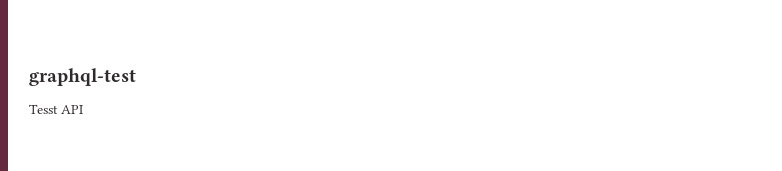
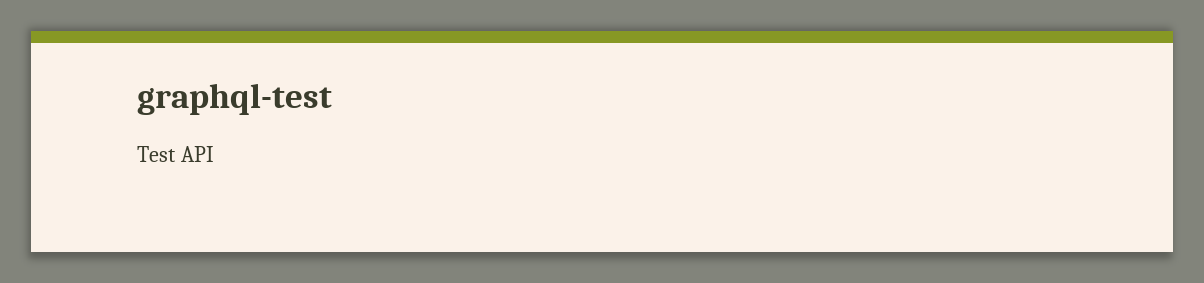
[29,104,58,114] Tesst -> [137,146,176,162] Test

